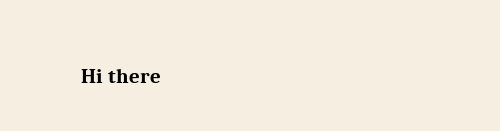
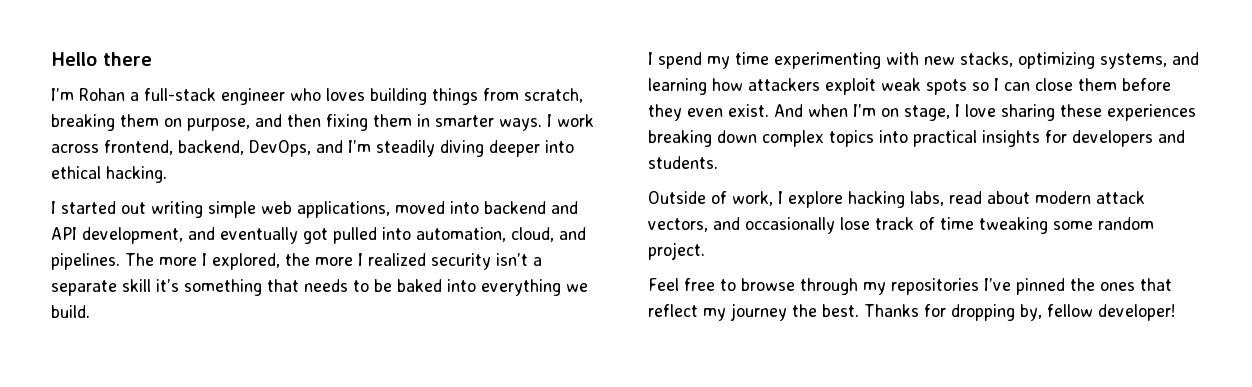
[81,69,103,83] Hi -> [51,52,97,66] Hello
(161, 75) none -> [51,88,583,105] [51,114,594,131] [51,140,574,157] [51,166,167,183] [51,201,578,218] [51,227,586,244] [51,253,542,270] [51,279,588,296] [51,305,90,318] [648,52,1199,69] [648,78,1171,95] [648,104,1196,121] [648,130,1185,147] [648,156,718,169] [648,191,1145,208] [648,217,1154,234] [648,242,705,260] [648,278,1172,295] [648,303,1175,321] // I’m Rohan a full-stack engineer who loves building things from scratch, breaking them on purpose, and then fixing them in smarter ways. I work across frontend, backend, DevOps, and I’m steadily diving deeper into ethical hacking. // I started out writing simple web applications, moved into backend and API development, and eventually got pulled into automation, cloud, and pipelines. The more I explored, the more I realized security isn’t a separate skill it’s something that needs to be baked into everything we build. // I spend my time experimenting with new stacks, optimizing systems, and learning how attackers exploit weak spots so I can close them before they even exist. And when I’m on stage, I love sharing these experiences breaking down complex topics into practical insights for developers and students. // Outside of work, I explore hacking labs, read about modern attack vectors, and occasionally lose track of time tweaking some random project. // Feel free to browse through my repositories I’ve pinned the ones that reflect my journey the best. Thanks for dropping by, fellow developer!

